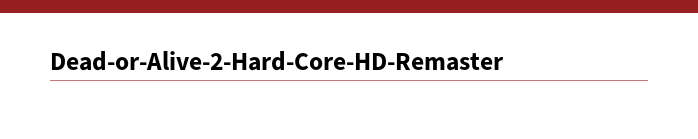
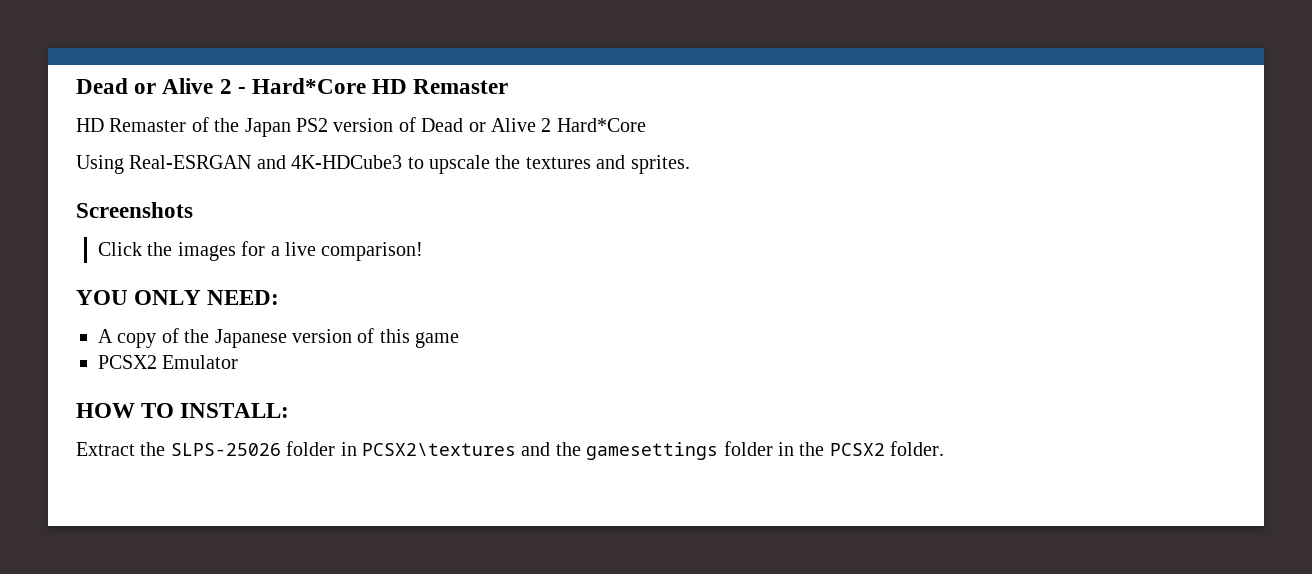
[50,51,504,71] Dead-or-Alive-2-Hard-Core-HD-Remaster -> [76,78,509,94] [76,117,646,137] [76,155,690,174] [76,202,193,218] [98,241,424,261] [76,290,280,305] [98,328,460,348] [98,355,239,369] [76,403,290,418] [76,441,945,460] Dead or Alive 2 - Hard*Core HD Remaster // HD Remaster of the Japan PS2 version of Dead or Alive 2 Hard*Core // Using Real-ESRGAN and 4K-HDCube3 to upscale the textures and sprites. // Screenshots // Click the images for a live comparison! // YOU ONLY NEED: // A copy of the Japanese version of this game // PCSX2 Emulator // HOW TO INSTALL: // Extract the SLPS-25026 folder in PCSX2\textures and the gamesettings folder in the PCSX2 folder.

